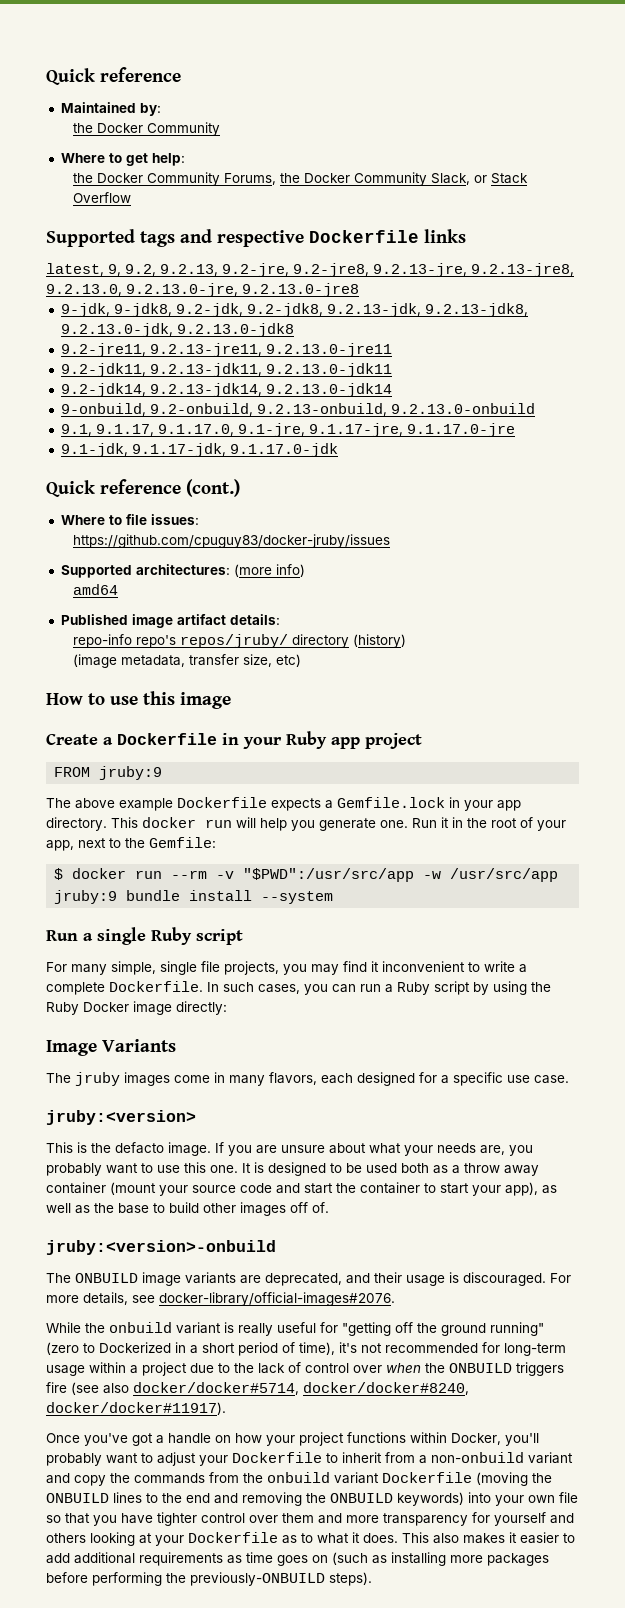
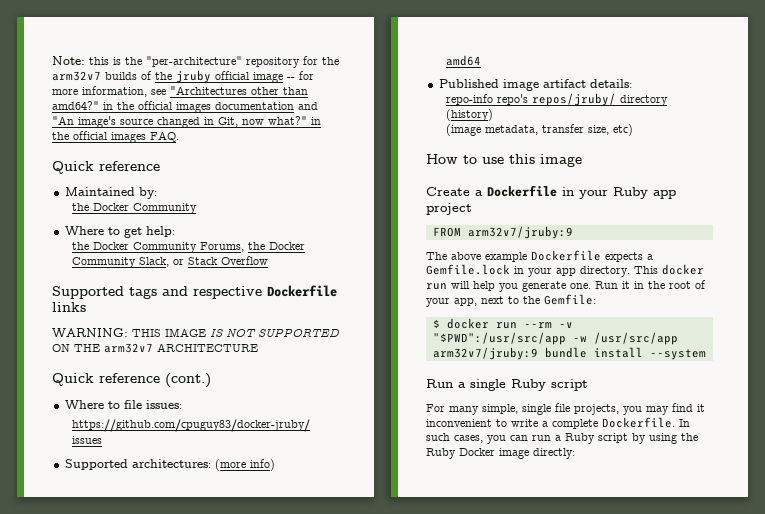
(46, 76) none -> [52,56,339,68] [52,70,314,83] [52,86,308,97] [52,101,318,113] [52,116,321,128] [52,131,179,143] Note: this is the "per-architecture" repository for the arm32v7 builds of the jruby official image -- for more information, see "Architectures other than amd64?" in the official images documentation and "An image's source changed in Git, now what?" in the official images FAQ. //
[46,263,574,277] [46,283,359,297] [60,303,528,317] [60,323,294,337] [60,343,392,357] [60,363,392,377] [60,383,392,397] [60,403,535,416] [60,423,515,437] [60,443,338,457] latest, 9, 9.2, 9.2.13, 9.2-jre, 9.2-jre8, 9.2.13-jre, 9.2.13-jre8, 9.2.13.0, 9.2.13.0-jre, 9.2.13.0-jre8 // 9-jdk, 9-jdk8, 9.2-jdk, 9.2-jdk8, 9.2.13-jdk, 9.2.13-jdk8, 9.2.13.0-jdk, 9.2.13.0-jdk8 // 9.2-jre11, 9.2.13-jre11, 9.2.13.0-jre11 // 9.2-jdk11, 9.2.13-jdk11, 9.2.13.0-jdk11 // 9.2-jdk14, 9.2.13-jdk14, 9.2.13.0-jdk14 // 9-onbuild, 9.2-onbuild, 9.2.13-onbuild, 9.2.13.0-onbuild // 9.1, 9.1.17, 9.1.17.0, 9.1-jre, 9.1.17-jre, 9.1.17.0-jre // 9.1-jdk, 9.1.17-jdk, 9.1.17.0-jdk -> [52,328,339,338] [52,343,258,353] WARNING: THIS IMAGE IS NOT SUPPORTED ON THE arm32v7 ARCHITECTURE
[99,766,163,780] jruby:9 -> [467,226,573,239] arm32v7/jruby:9
[54,890,118,904] jruby:9 -> [432,347,538,360] arm32v7/jruby:9
[46,1039,176,1056] [46,1072,569,1086] [46,1110,196,1125] [46,1142,533,1156] [46,1162,539,1176] [46,1182,557,1196] [46,1202,329,1216] [46,1240,276,1255] [46,1272,571,1286] [46,1292,395,1306] [46,1322,544,1336] [46,1342,566,1356] [46,1362,564,1376] [46,1382,469,1395] [46,1402,226,1415] [46,1432,539,1446] [46,1452,573,1466] [46,1472,552,1486] [46,1492,578,1506] [46,1512,574,1526] [46,1532,575,1546] [46,1552,549,1566] [46,1572,372,1586] // Image Variants // The jruby images come in many flavors, each designed for a specific use case. // jruby:<version> // This is the defacto image. If you are unsure about what your needs are, you probably want to use this one. It is designed to be used both as a throw away container (mount your source code and start the container to start your app), as well as the base to build other images off of. // jruby:<version>-onbuild // The ONBUILD image variants are deprecated, and their usage is discouraged. For more details, see docker-library/official-images#2076. // While the onbuild variant is really useful for "getting off the ground running" (zero to Dockerized in a short period of time), it's not recommended for long-term usage within a project due to the lack of control over when the ONBUILD triggers fire (see also docker/docker#5714, docker/docker#8240, docker/docker#11917). // Once you've got a handle on how your project functions within Docker, you'll probably want to adjust your Dockerfile to inherit from a non-onbuild variant and copy the commands from the onbuild variant Dockerfile (moving the ONBUILD lines to the end and removing the ONBUILD keywords) into your own file so that you have tighter control over them and more transparency for yourself and others looking at your Dockerfile as to what it does. This also makes it easier to add additional requirements as time goes on (such as installing more packages before performing the previously-ONBUILD steps). -> (575, 453) none

